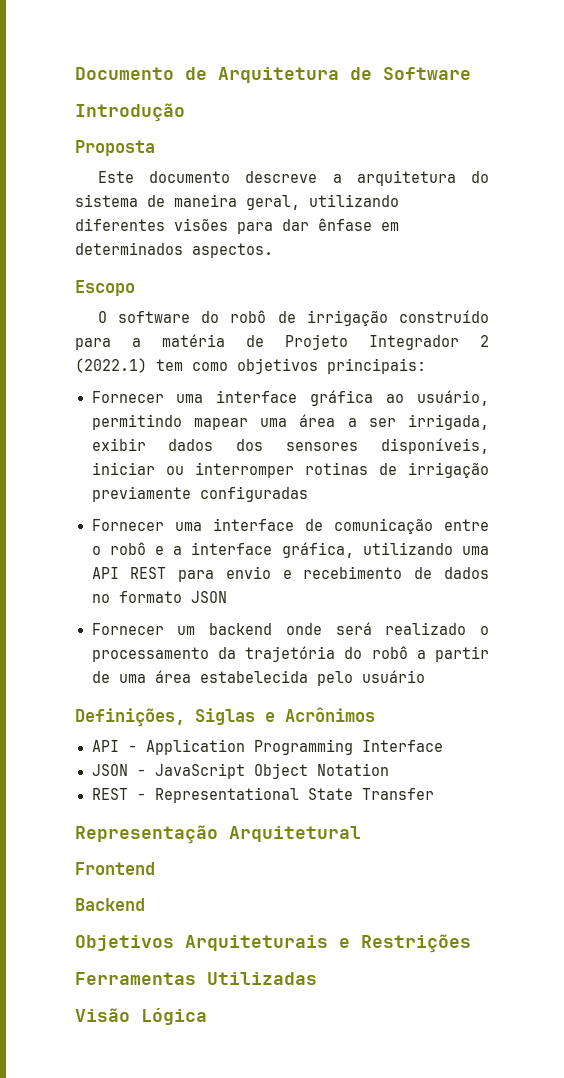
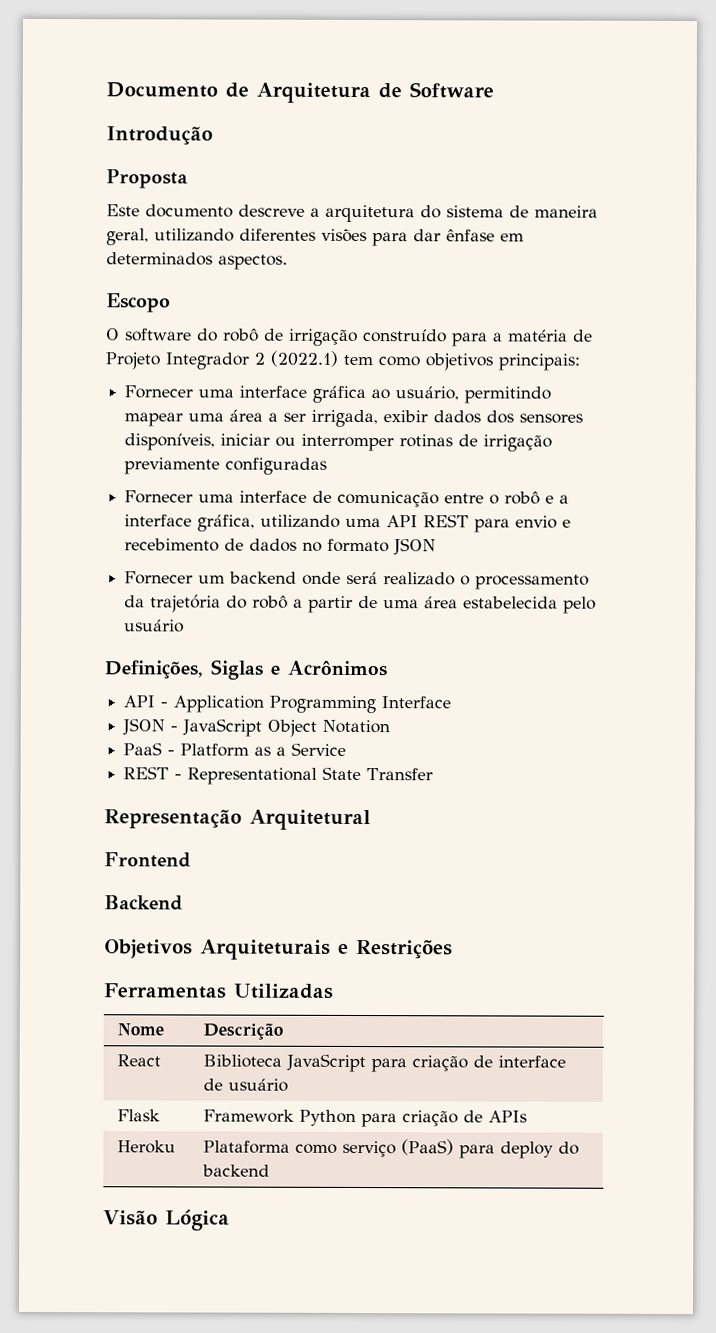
(389, 769) none -> [123,742,347,757] // PaaS - Platform as a Service
(317, 978) none -> [116,1023,164,1036] [202,1022,283,1040] [116,1054,161,1067] [202,1053,566,1073] [202,1078,288,1092] [116,1109,160,1122] [202,1109,527,1128] [116,1140,176,1154] [202,1139,579,1159] [201,1164,270,1177] // Nome | Descrição // React | Biblioteca JavaScript para criação de interface de usuário // Flask | Framework Python para criação de APIs // Heroku | Plataforma como serviço (PaaS) para deploy do backend

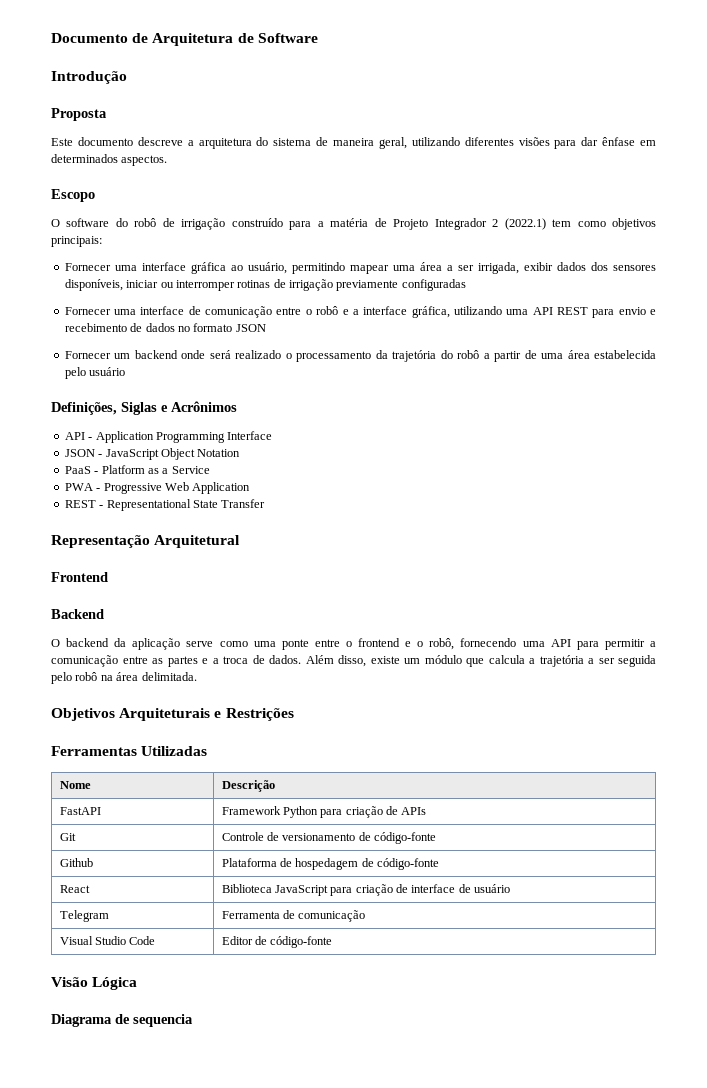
(347, 749) none -> [64,482,251,494] // PWA - Progressive Web Application
(183, 903) none -> [51,638,656,650] [51,655,656,667] [51,672,197,684] // O backend da aplicação serve como uma ponte entre o frontend e o robô, fornecendo uma API para permitir a comunicação entre as partes e a troca de dados. Além disso, existe um módulo que calcula a trajetória a ser seguida pelo robô na área delimitada.
(283, 1031) none -> [59,807,101,815] [221,806,427,818] [59,833,76,841] [221,832,437,844] [59,858,93,867] [221,858,440,870] // FastAPI | Framework Python para criação de APIs // Git | Controle de versionamento de código-fonte // Github | Plataforma de hospedagem de código-fonte
[116,1109,160,1122] [202,1109,527,1128] [116,1140,176,1154] [202,1139,579,1159] [201,1164,270,1177] Flask | Framework Python para criação de APIs // Heroku | Plataforma como serviço (PaaS) para deploy do backend -> [59,910,109,922] [221,910,366,922] [59,936,156,945] [221,936,333,948] Telegram | Ferramenta de comunicação // Visual Studio Code | Editor de código-fonte
(230, 1220) none -> [51,1014,193,1027] // Diagrama de sequencia

